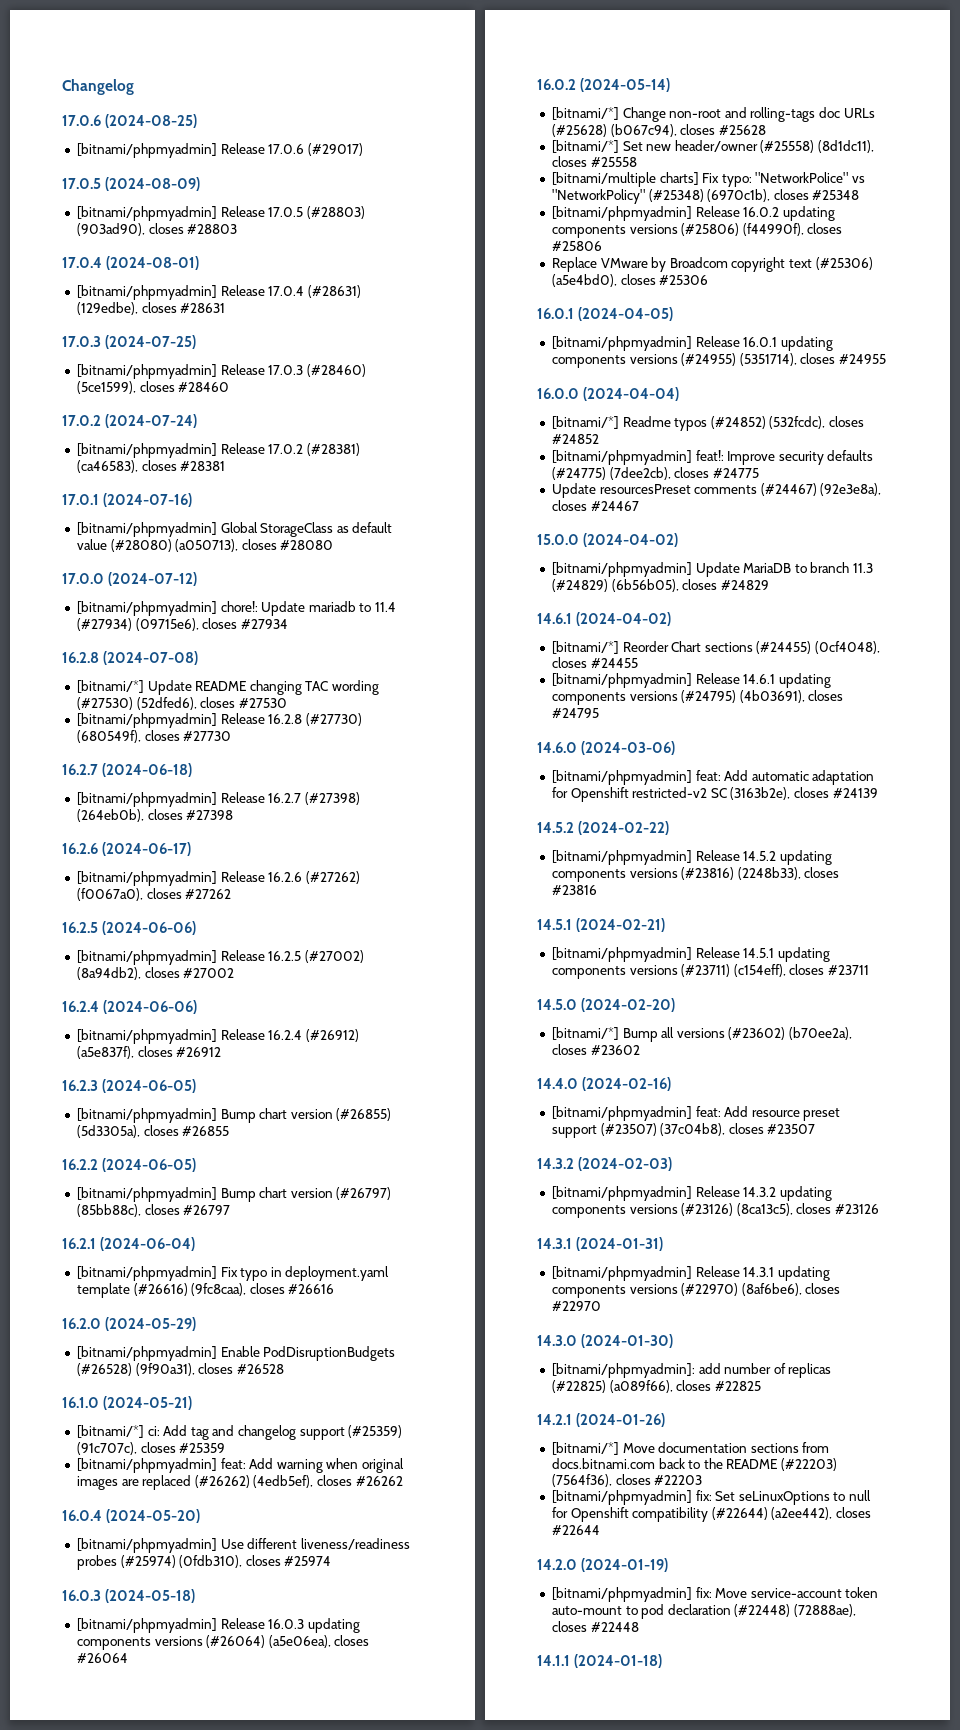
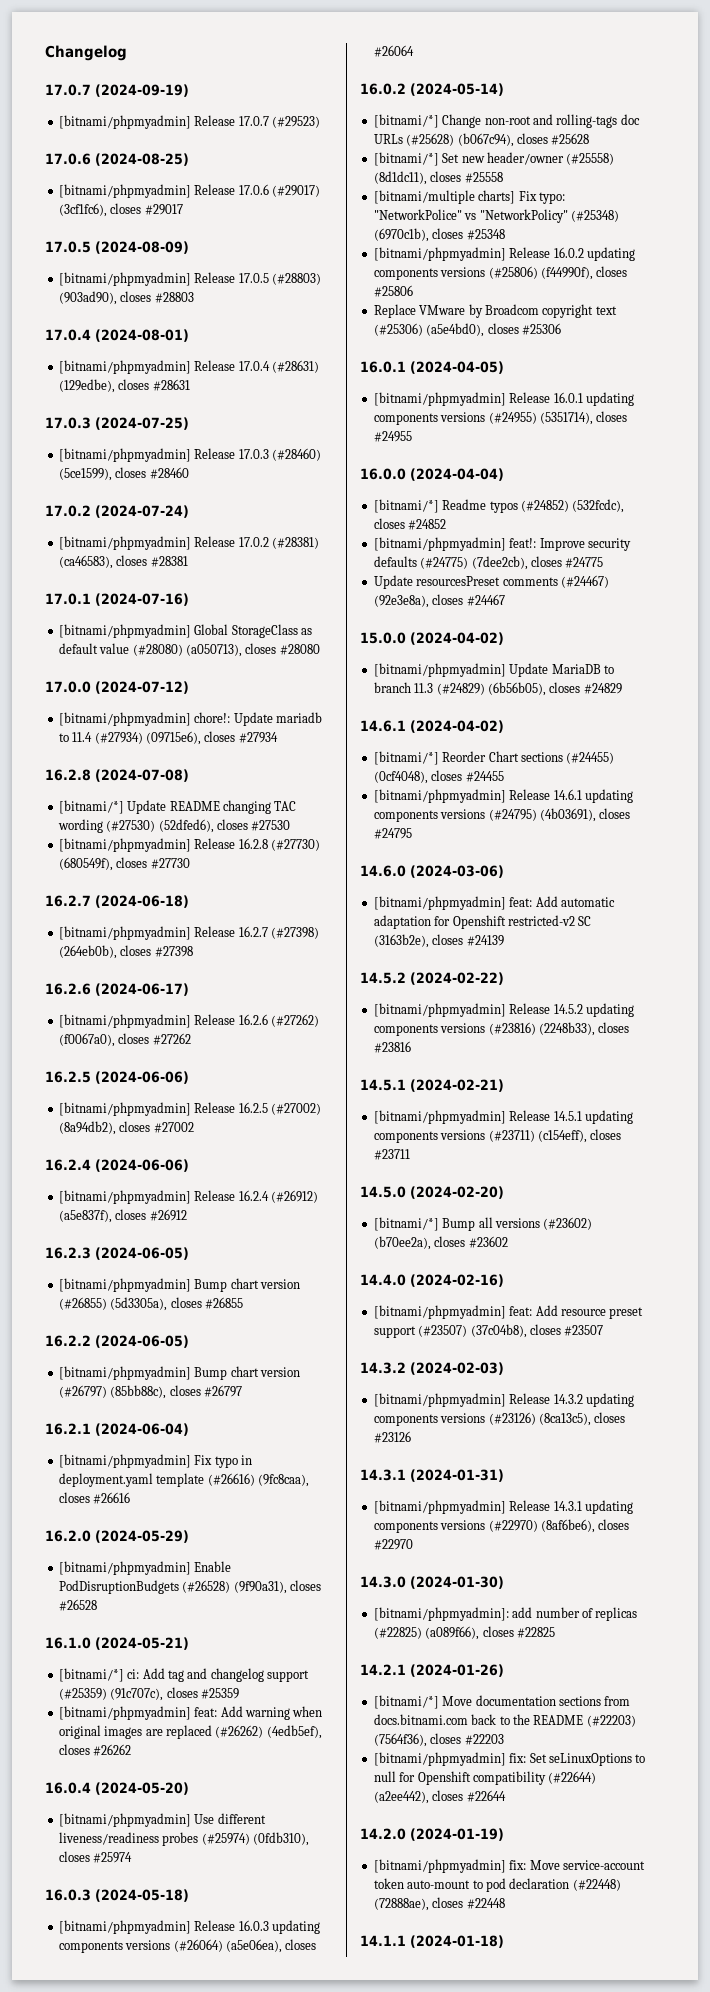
(134, 87) none -> [45,84,189,97] [58,115,320,129] // 17.0.7 (2024-09-19) // [bitnami/phpmyadmin] Release 17.0.7 (#29523)
(363, 149) none -> [58,203,183,217] (3cf1fc6), closes #29017

